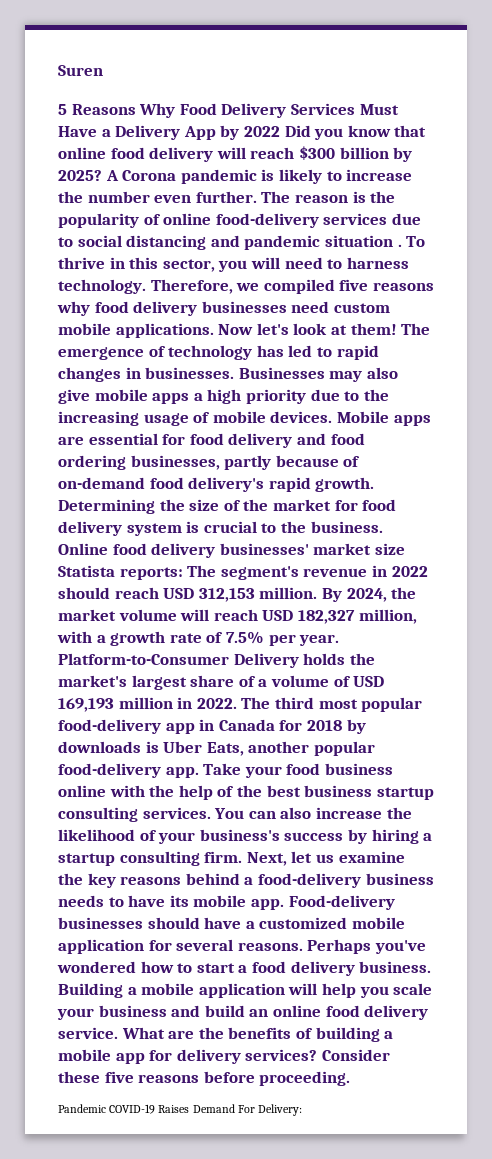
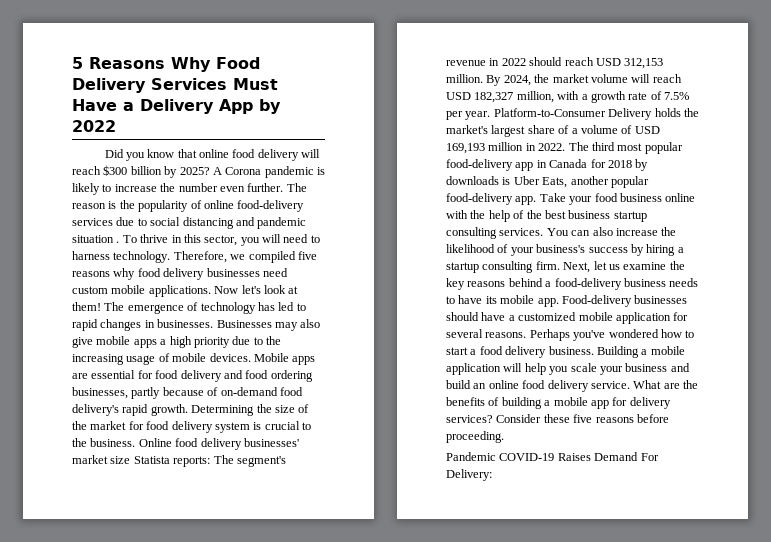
[58,65,103,76] Suren // -> (72, 63) none
(280, 131) none -> (116, 126) //

